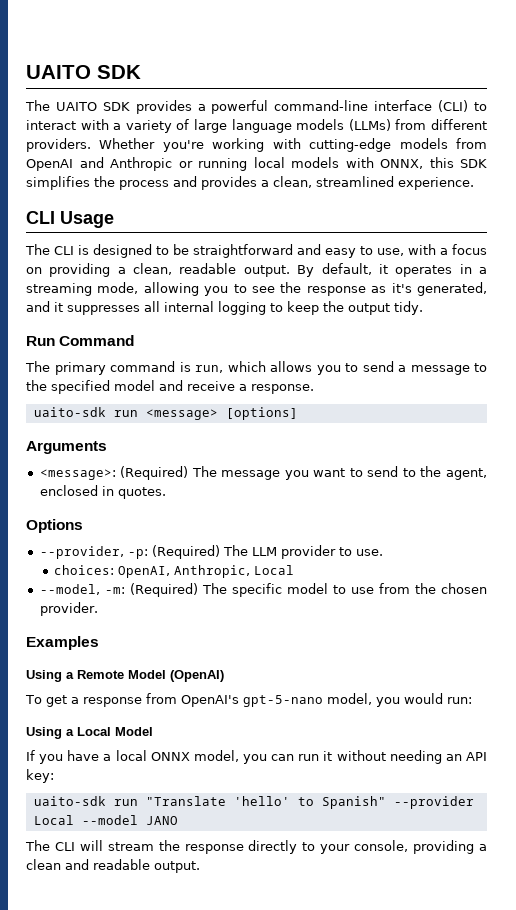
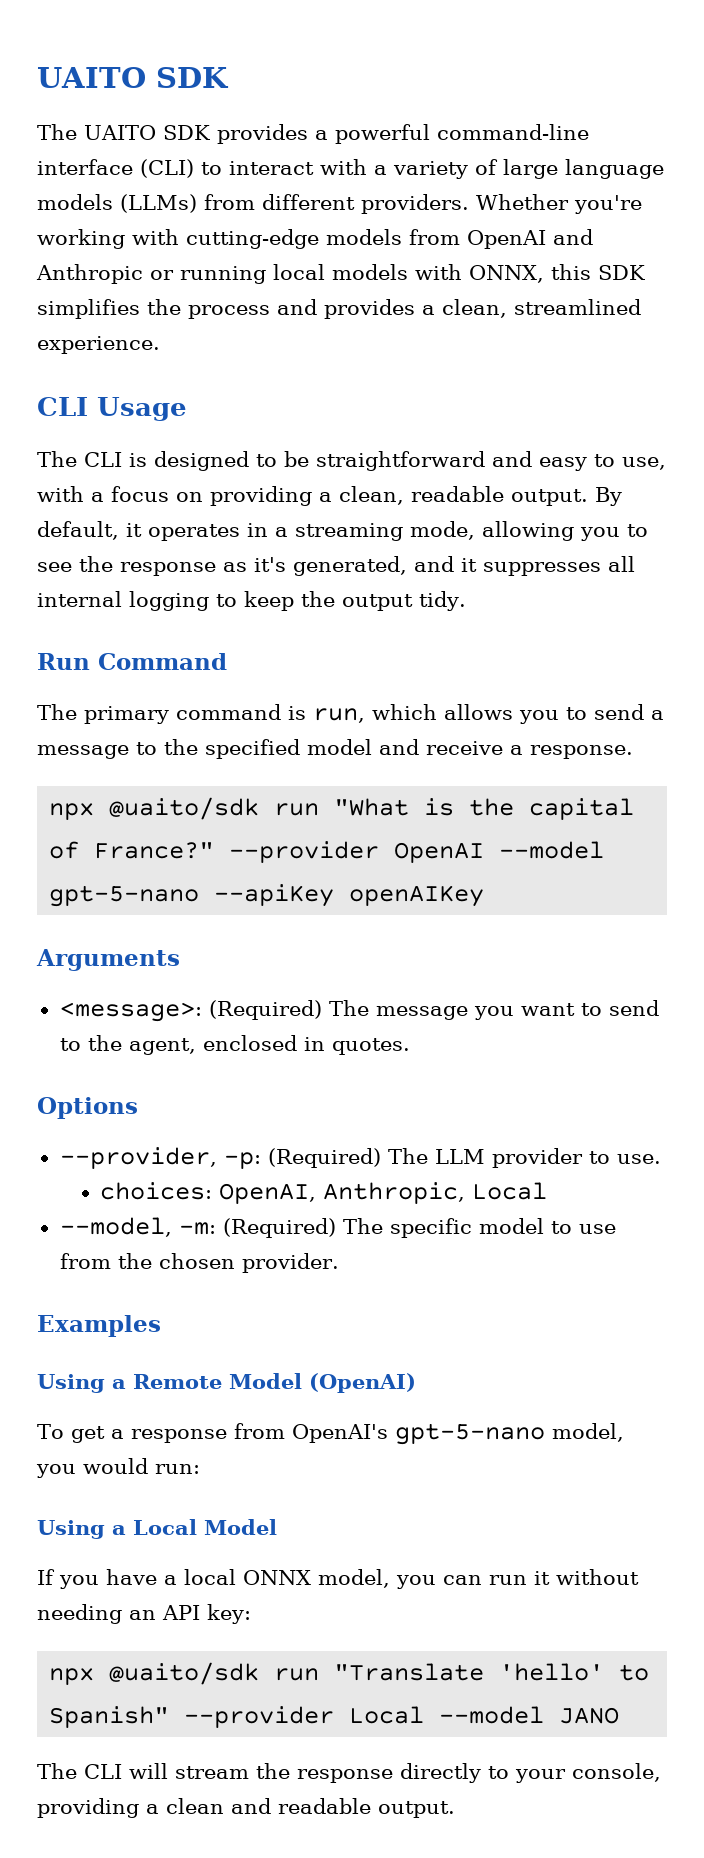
[33,407,298,420] uaito-sdk run <message> [options] -> [49,797,635,820] [49,841,605,863] [49,884,485,907] npx @uaito/sdk run "What is the capital of France?" --provider OpenAI --model gpt-5-nano --apiKey openAIKey
[33,796,106,806] uaito-sdk -> [49,1662,260,1685] npx @uaito/sdk

